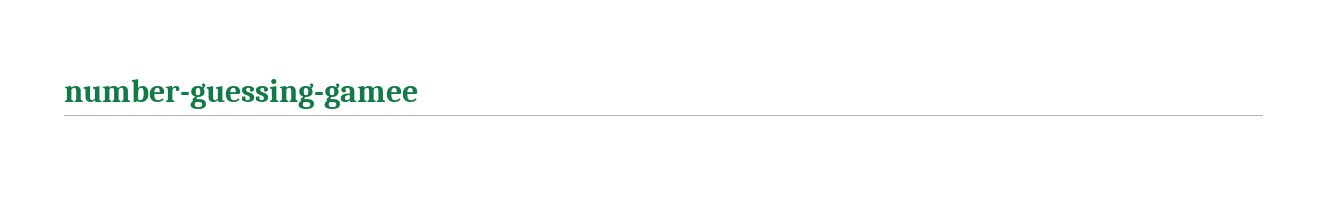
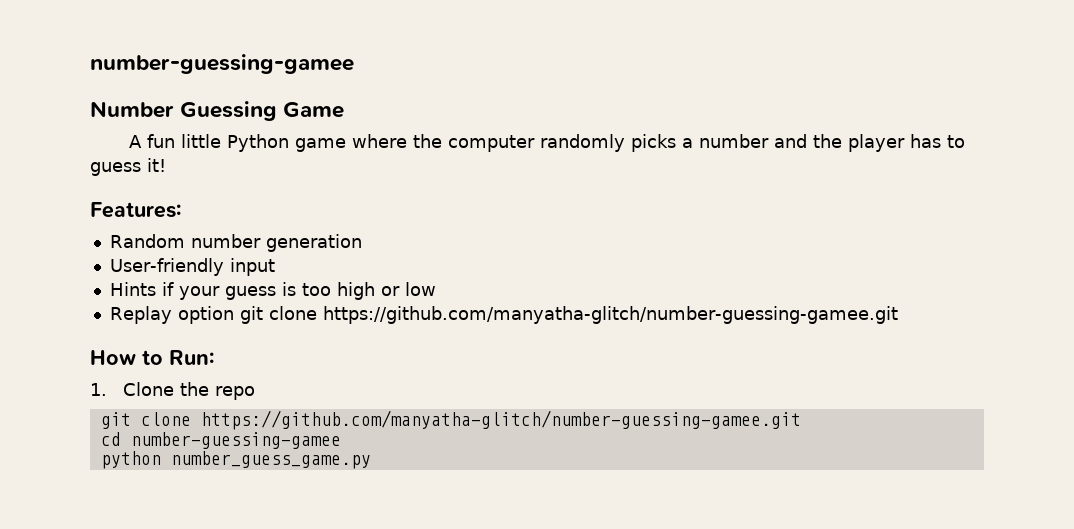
[64,79,418,109] number-guessing-gamee -> [90,54,354,74] [90,101,345,121] [129,134,966,152] [90,158,166,176] [90,202,181,218] [109,234,362,252] [109,258,275,276] [109,282,436,300] [109,306,898,324] [90,350,214,365] [90,382,256,400] [100,410,801,430] [100,432,341,449] [100,451,371,469] number-guessing-gamee // Number Guessing Game // A fun little Python game where the computer randomly picks a number and the player has to guess it! // Features: // Random number generation // User-friendly input // Hints if your guess is too high or low // Replay option git clone https://github.com/manyatha-glitch/number-guessing-gamee.git // How to Run: // 1. Clone the repo // git clone https://github.com/manyatha-glitch/number-guessing-gamee.git // cd number-guessing-gamee // python number_guess_game.py

